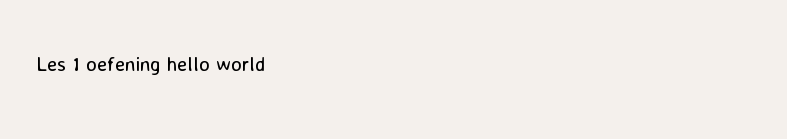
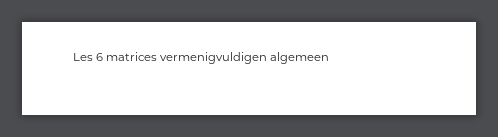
[72,57,265,75] 1 oefening hello world -> [96,52,330,64] 6 matrices vermenigvuldigen algemeen

